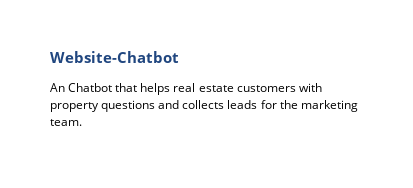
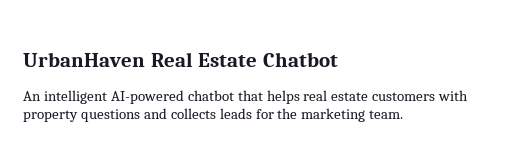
[50,51,179,63] [50,83,113,92] Website-Chatbot // An Chatbot -> [23,52,338,67] [23,90,234,104] UrbanHaven Real Estate Chatbot // An intelligent AI-powered chatbot

